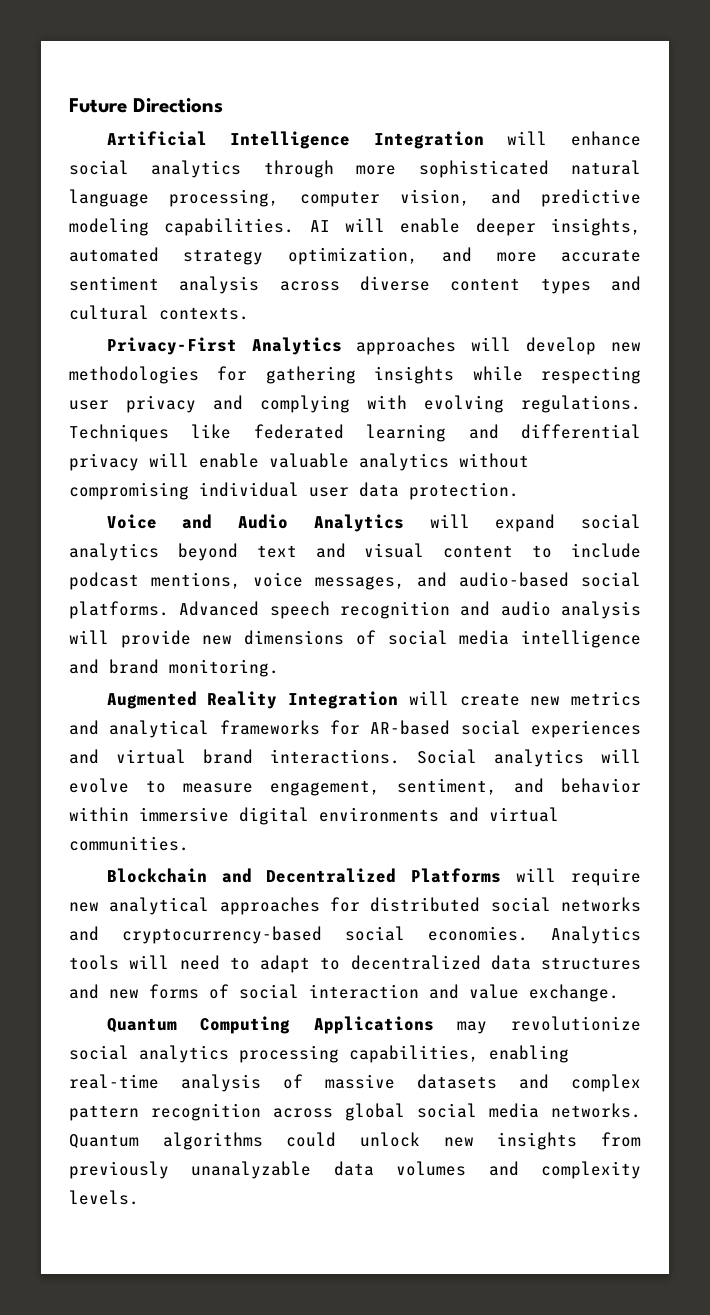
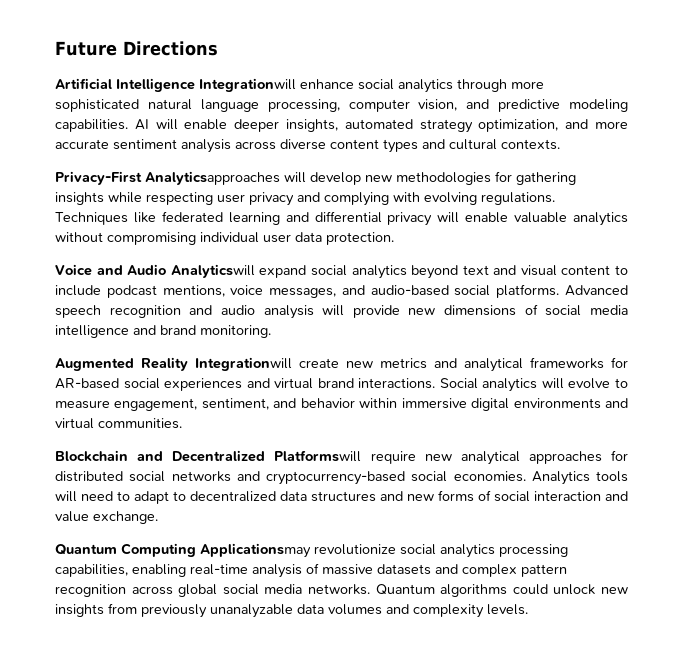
[373,131,548,149] Integration will -> [199,78,296,92] Integrationwill
[251,337,457,355] Analytics approaches -> [145,171,280,185] Analyticsapproaches
[313,514,470,532] Analytics will -> [170,264,255,278] Analyticswill
[288,691,449,709] Integration will -> [195,357,292,371] Integrationwill
[411,868,557,883] Platforms will -> [274,450,362,462] Platformswill
[313,1016,488,1034] Applications may -> [200,543,311,558] Applicationsmay

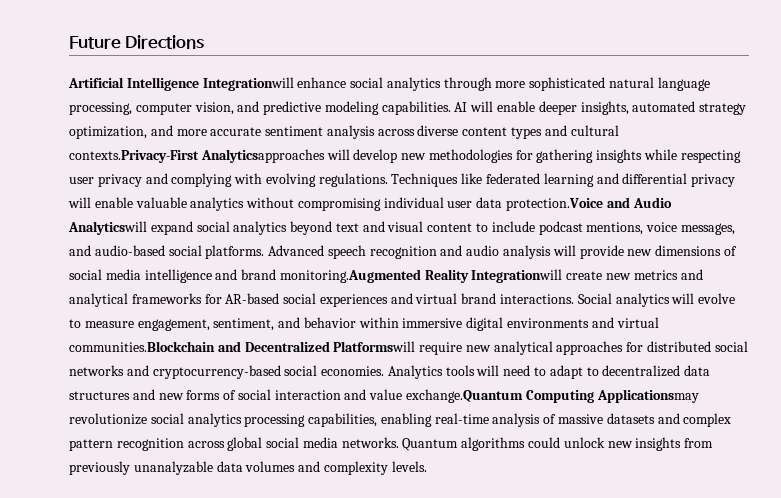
[501,139,560,150] [55,171,142,185] contexts. // Privacy-First -> [69,150,199,163] contexts.Privacy-First
[326,232,394,245] [55,264,92,276] protection. // Voice -> [506,198,604,211] protection.Voice
[200,325,271,338] [55,358,134,371] monitoring. // Augmented -> [279,269,421,283] monitoring.Augmented
[98,418,182,429] [55,450,128,462] communities. // Blockchain -> [69,341,215,352] communities.Blockchain
[93,511,158,524] [55,544,117,555] exchange. // Quantum -> [406,389,524,403] exchange.Quantum

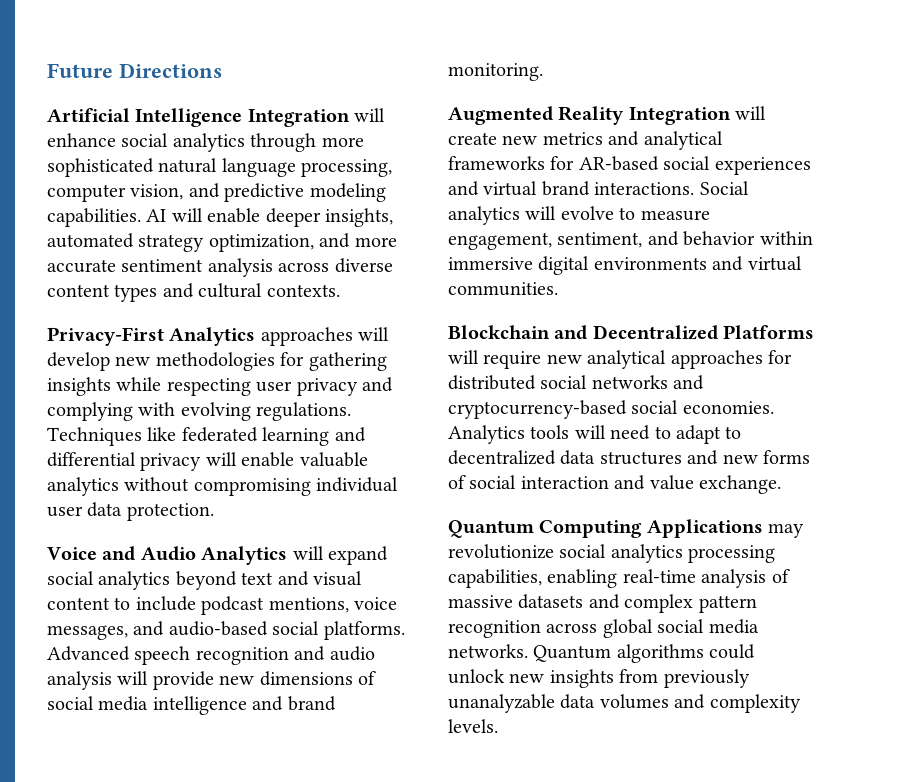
[202,77,294,91] Integrationwill -> [247,108,386,127] Integration will
[69,149,325,163] contexts.Privacy-First Analyticsapproaches -> [266,284,340,297] [47,327,353,346] contexts. // Privacy-First Analytics approaches
[506,197,672,211] [68,221,147,235] protection.Voice and Audio Analyticswill -> [126,503,214,521] [47,546,324,565] protection. // Voice and Audio Analytics will
[279,269,563,283] monitoring.Augmented Reality Integrationwill -> [448,63,543,81] [448,106,767,125] monitoring. // Augmented Reality Integration will
[69,341,416,352] communities.Blockchain and Decentralized Platformswill -> [448,282,558,296] [448,325,815,340] [448,350,479,364] communities. // Blockchain and Decentralized Platforms will
[406,389,699,403] exchange.Quantum Computing Applicationsmay -> [699,475,781,494] [448,519,805,538] exchange. // Quantum Computing Applications may

